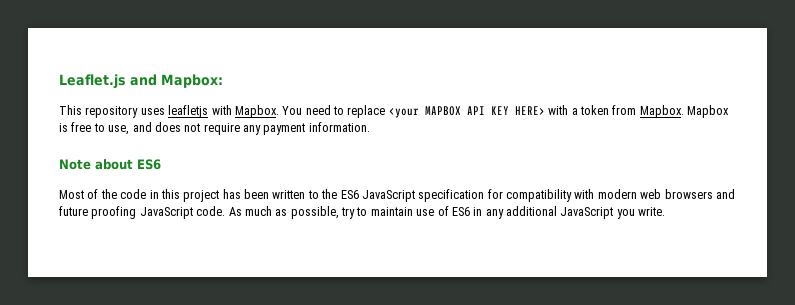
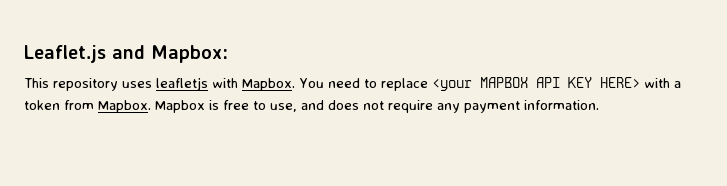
[59,159,161,170] [59,189,735,202] [59,206,666,219] // Note about ES6 // Most of the code in this project has been written to the ES6 JavaScript specification for compatibility with modern web browsers and future proofing JavaScript code. As much as possible, try to maintain use of ES6 in any additional JavaScript you write. -> (599, 105) none

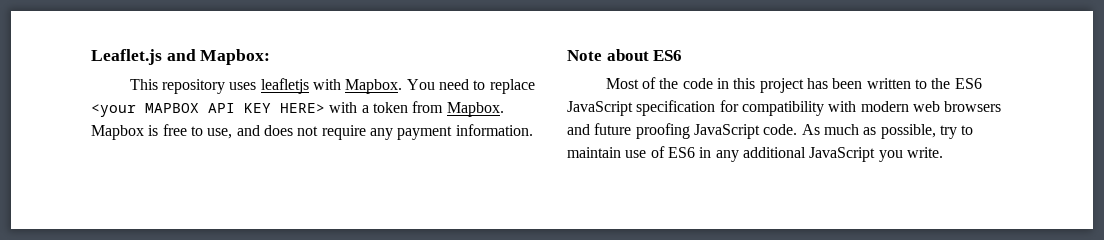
(599, 105) none -> [567,49,683,61] [605,77,982,93] [567,100,1002,116] [567,123,974,139] [567,146,943,162] // Note about ES6 // Most of the code in this project has been written to the ES6 JavaScript specification for compatibility with modern web browsers and future proofing JavaScript code. As much as possible, try to maintain use of ES6 in any additional JavaScript you write.

